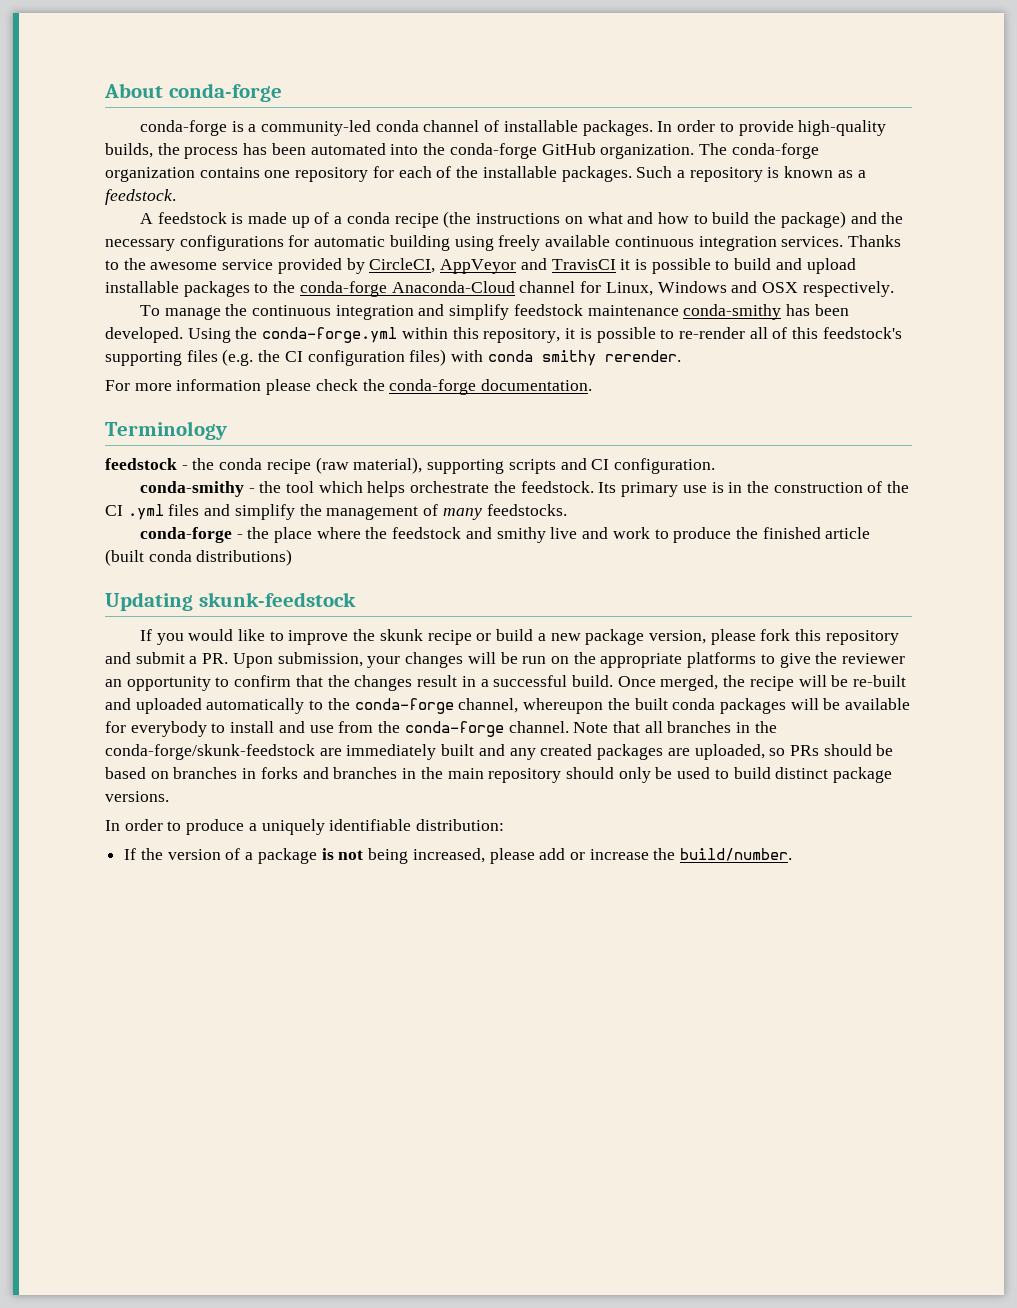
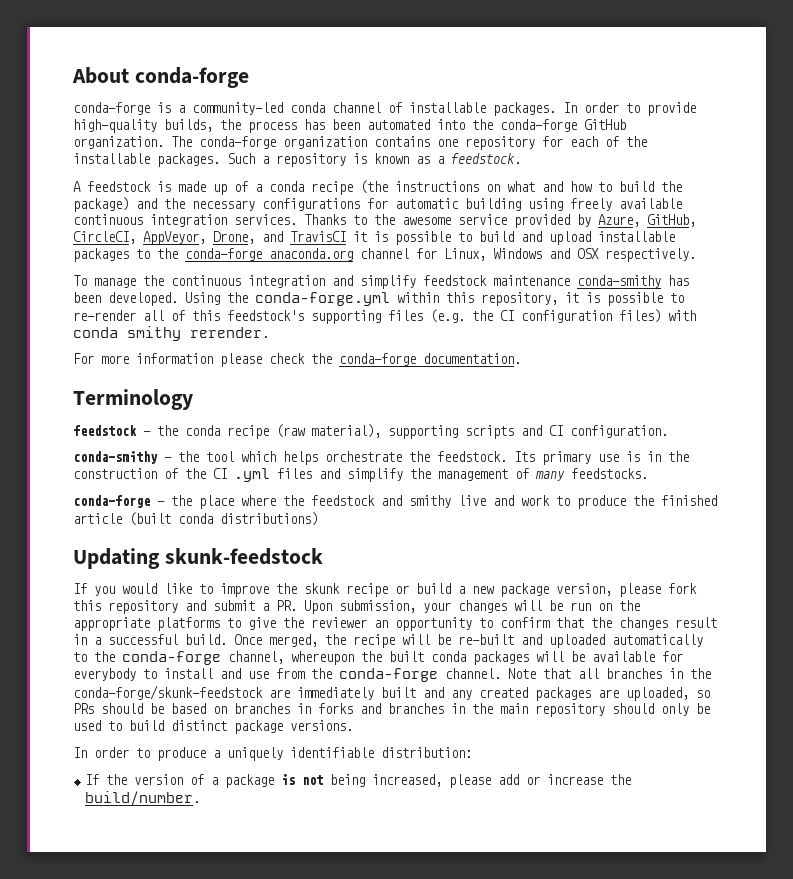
[369,258,517,274] CircleCI, AppVeyor -> [598,214,696,227] [73,231,255,245] Azure, GitHub, CircleCI, AppVeyor, Drone,
[391,281,515,293] Anaconda-Cloud -> [269,248,353,261] anaconda.org

